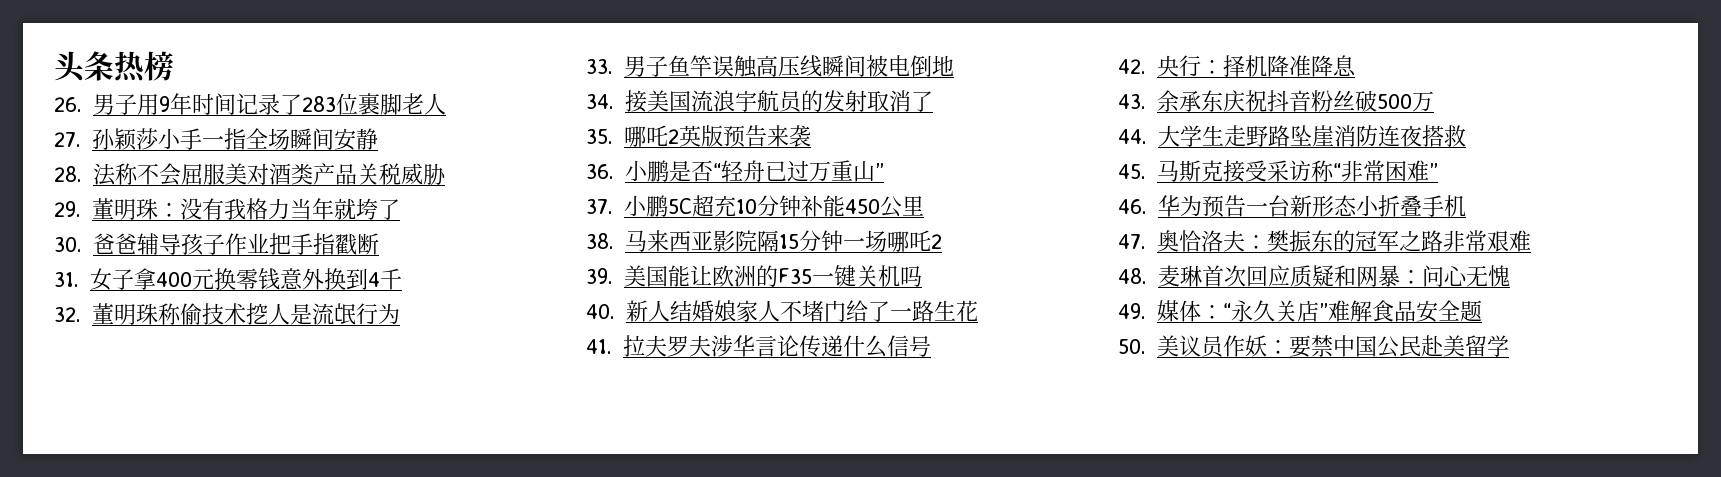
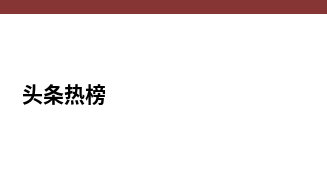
[54,93,446,115] [54,128,378,151] [54,163,446,186] [54,198,400,220] [54,233,379,256] [54,268,402,291] [54,303,400,325] [586,55,954,78] [586,90,933,113] [586,125,811,148] [586,160,884,182] [586,195,924,218] [586,230,942,252] [586,265,922,287] [586,300,978,322] [586,335,931,358] [1118,55,1356,77] [1118,90,1434,112] [1118,125,1466,147] [1118,160,1438,182] [1118,195,1466,218] [1118,230,1531,252] [1118,265,1510,287] [1118,300,1482,323] [1118,335,1509,358] // 26.男子用9年时间记录了283位裹脚老人 // 27.孙颖莎小手一指全场瞬间安静 // 28.法称不会屈服美对酒类产品关税威胁 // 29.董明珠：没有我格力当年就垮了 // 30.爸爸辅导孩子作业把手指戳断 // 31.女子拿400元换零钱意外换到4千 // 32.董明珠称偷技术挖人是流氓行为 // 33.男子鱼竿误触高压线瞬间被电倒地 // 34.接美国流浪宇航员的发射取消了 // 35.哪吒2英版预告来袭 // 36.小鹏是否“轻舟已过万重山” // 37.小鹏5C超充10分钟补能450公里 // 38.马来西亚影院隔15分钟一场哪吒2 // 39.美国能让欧洲的F35一键关机吗 // 40.新人结婚娘家人不堵门给了一路生花 // 41.拉夫罗夫涉华言论传递什么信号 // 42.央行：择机降准降息 // 43.余承东庆祝抖音粉丝破500万 // 44.大学生走野路坠崖消防连夜搭救 // 45.马斯克接受采访称“非常困难” // 46.华为预告一台新形态小折叠手机 // 47.奥恰洛夫：樊振东的冠军之路非常艰难 // 48.麦琳首次回应质疑和网暴：问心无愧 // 49.媒体：“永久关店”难解食品安全题 // 50.美议员作妖：要禁中国公民赴美留学 -> (106, 95) none

